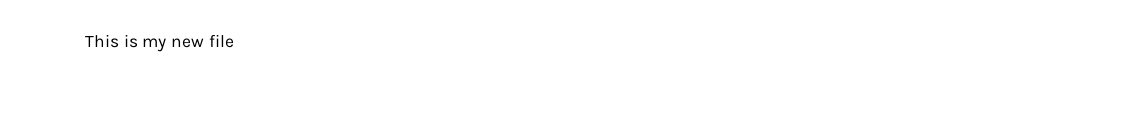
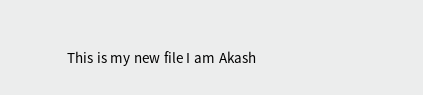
(234, 41) none -> [186,51,256,63] I am Akash

